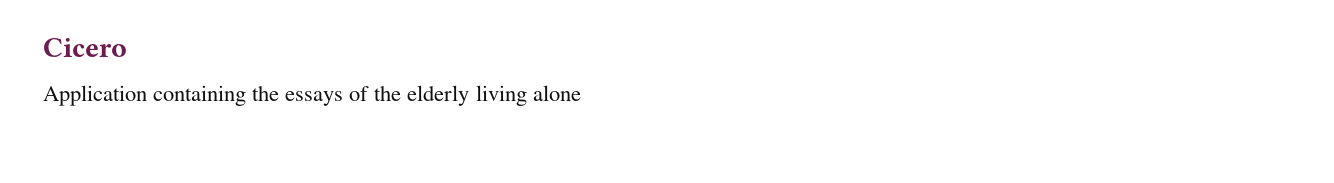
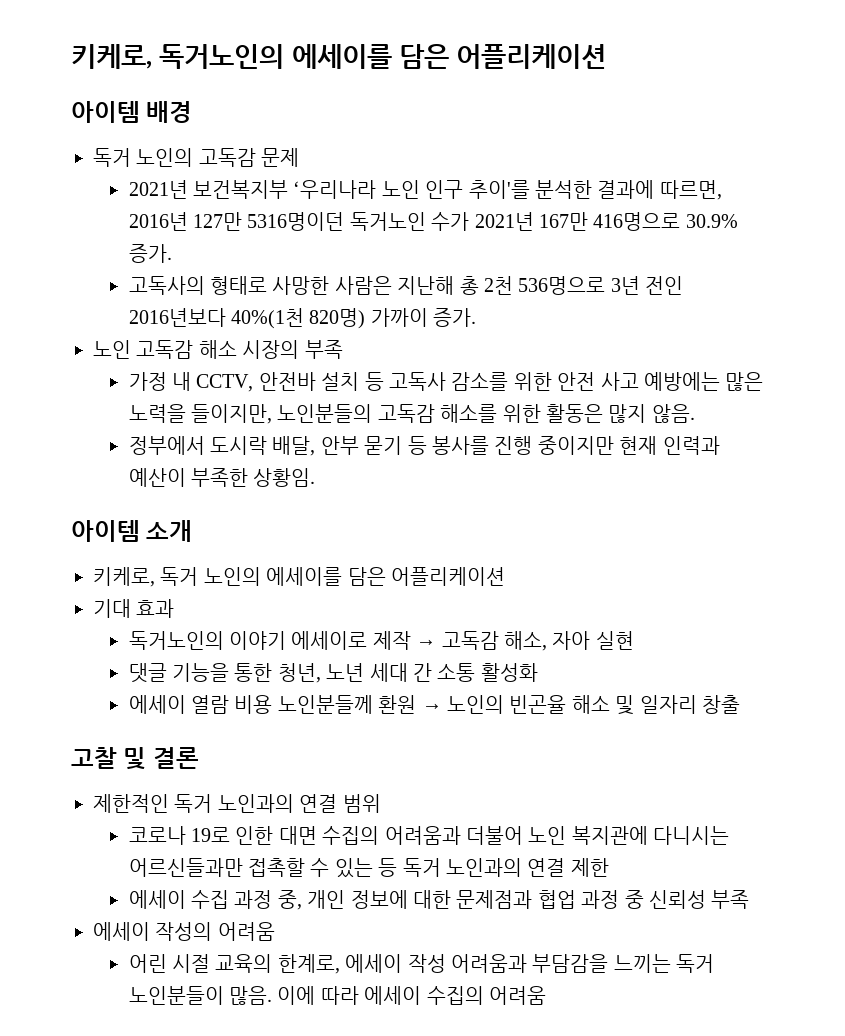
[43,38,127,57] [43,85,581,106] Cicero // Application containing the essays of the elderly living alone -> [71,44,607,69] [71,101,193,123] [93,148,300,167] [128,180,722,200] [128,212,738,231] [128,244,172,263] [128,276,684,295] [128,308,477,329] [93,340,343,359] [128,372,764,392] [128,404,695,424] [128,436,720,456] [128,468,316,487] [71,520,193,542] [93,567,505,587] [93,599,175,618] [128,631,634,651] [128,663,538,683] [128,695,740,715] [71,747,199,770] [93,794,381,813] [128,826,730,845] [128,858,609,878] [128,890,750,910] [93,922,275,941] [128,954,715,974] [128,986,546,1005] 키케로, 독거노인의 에세이를 담은 어플리케이션 // 아이템 배경 // 독거 노인의 고독감 문제 // 2021년 보건복지부 ‘우리나라 노인 인구 추이'를 분석한 결과에 따르면, 2016년 127만 5316명이던 독거노인 수가 2021년 167만 416명으로 30.9% 증가. // 고독사의 형태로 사망한 사람은 지난해 총 2천 536명으로 3년 전인 2016년보다 40%(1천 820명) 가까이 증가. // 노인 고독감 해소 시장의 부족 // 가정 내 CCTV, 안전바 설치 등 고독사 감소를 위한 안전 사고 예방에는 많은 노력을 들이지만, 노인분들의 고독감 해소를 위한 활동은 많지 않음. // 정부에서 도시락 배달, 안부 묻기 등 봉사를 진행 중이지만 현재 인력과 예산이 부족한 상황임. // 아이템 소개 // 키케로, 독거 노인의 에세이를 담은 어플리케이션 // 기대 효과 // 독거노인의 이야기 에세이로 제작 → 고독감 해소, 자아 실현 // 댓글 기능을 통한 청년, 노년 세대 간 소통 활성화 // 에세이 열람 비용 노인분들께 환원 → 노인의 빈곤율 해소 및 일자리 창출 // 고찰 및 결론 // 제한적인 독거 노인과의 연결 범위 // 코로나 19로 인한 대면 수집의 어려움과 더불어 노인 복지관에 다니시는 어르신들과만 접촉할 수 있는 등 독거 노인과의 연결 제한 // 에세이 수집 과정 중, 개인 정보에 대한 문제점과 협업 과정 중 신뢰성 부족 // 에세이 작성의 어려움 // 어린 시절 교육의 한계로, 에세이 작성 어려움과 부담감을 느끼는 독거 노인분들이 많음. 이에 따라 에세이 수집의 어려움

